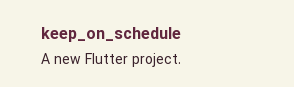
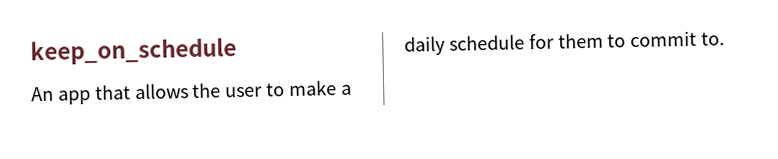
[41,53,181,67] A new Flutter project. -> [31,80,352,105] [404,30,726,56] An app that allows the user to make a daily schedule for them to commit to.

